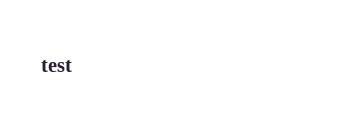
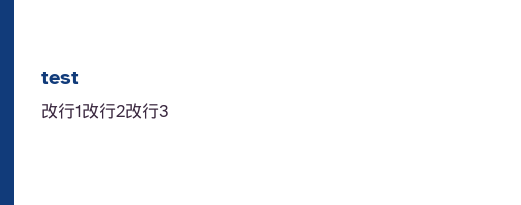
(72, 66) none -> [41,103,169,119] // 改行1改行2改行3

